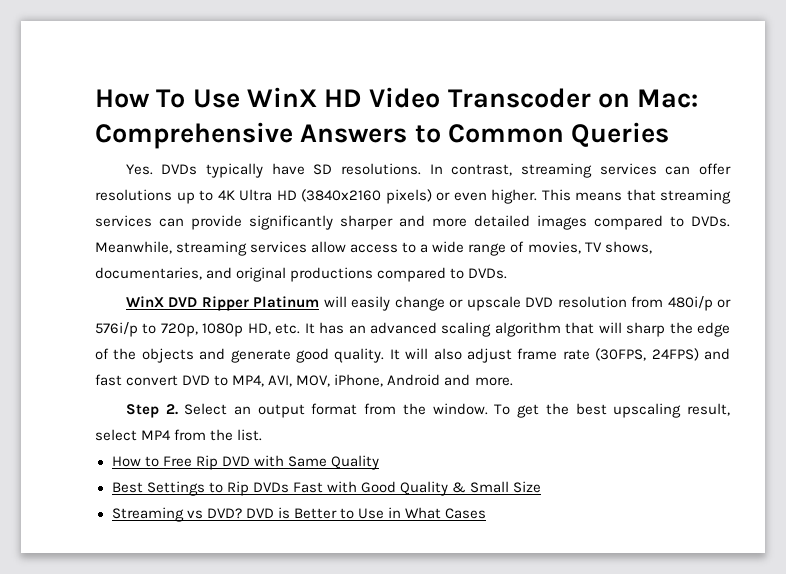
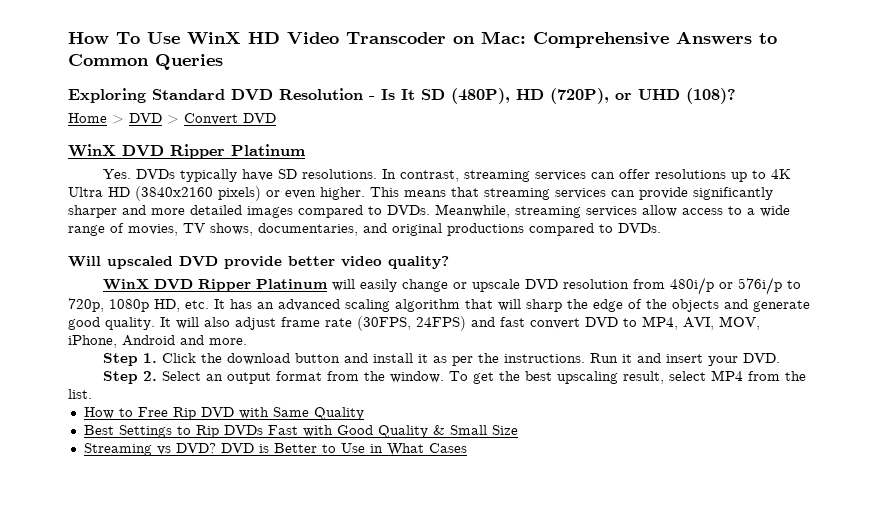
(670, 134) none -> [68,88,736,104] [68,113,276,125] [68,144,305,159] // Exploring Standard DVD Resolution - Is It SD (480P), HD (720P), or UHD (108)? // Home > DVD > Convert DVD // WinX DVD Ripper Platinum
(508, 273) none -> [68,256,449,269] // Will upscaled DVD provide better video quality?
(513, 381) none -> [102,353,780,366] // Step 1. Click the download button and install it as per the instructions. Run it and insert your DVD.

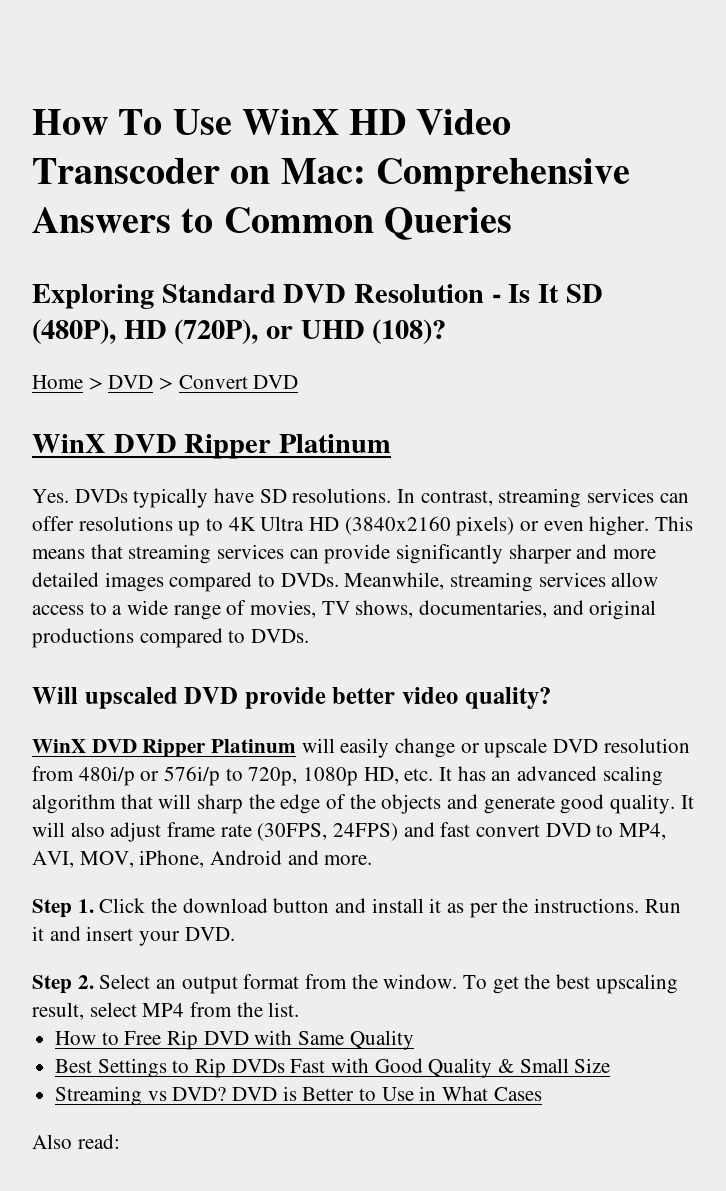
(467, 448) none -> [32,1134,120,1149] // Also read:

